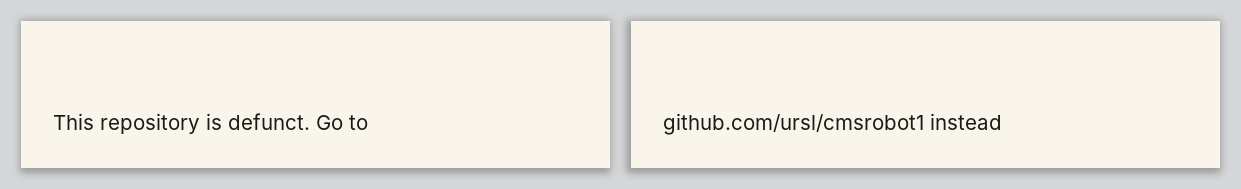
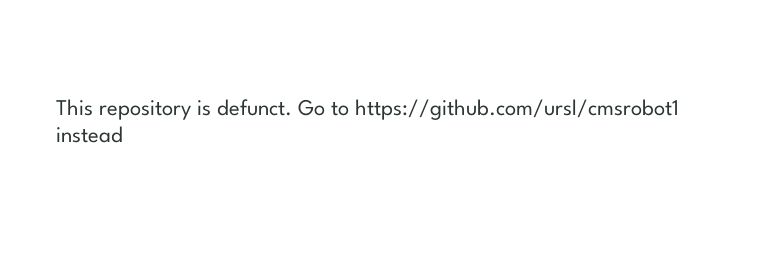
[663,113,924,135] github.com/ursl/cmsrobot1 -> [355,99,680,120] https://github.com/ursl/cmsrobot1

